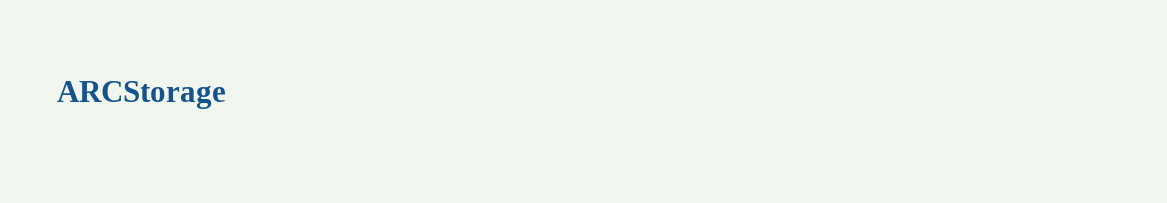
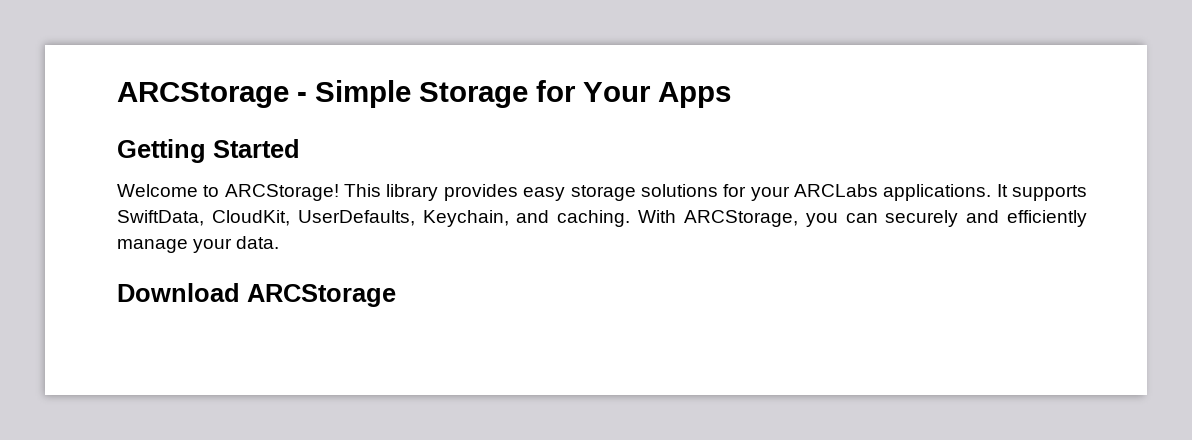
[57,81,226,109] ARCStorage -> [117,80,731,108] [117,139,300,163] [117,184,1088,201] [117,210,1088,227] [117,236,280,253] [117,283,396,307] ARCStorage - Simple Storage for Your Apps // Getting Started // Welcome to ARCStorage! This library provides easy storage solutions for your ARCLabs applications. It supports SwiftData, CloudKit, UserDefaults, Keychain, and caching. With ARCStorage, you can securely and efficiently manage your data. // Download ARCStorage

